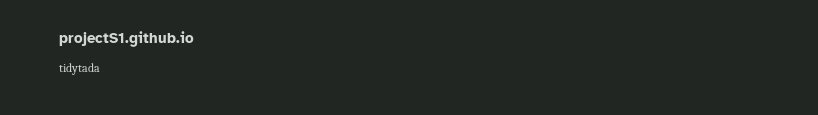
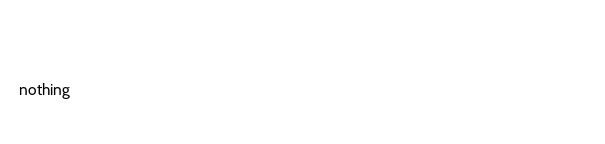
[59,31,194,47] [59,63,100,75] projectS1.github.io // tidytada -> [19,83,70,99] nothing

